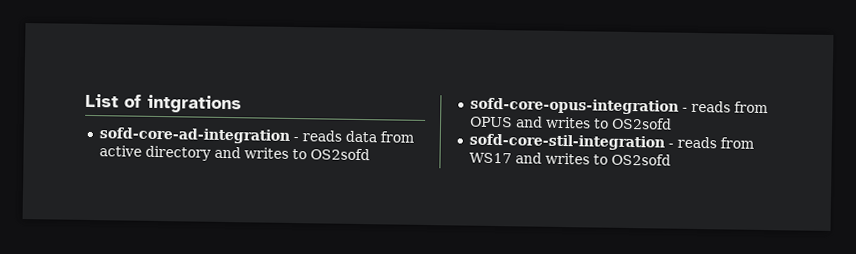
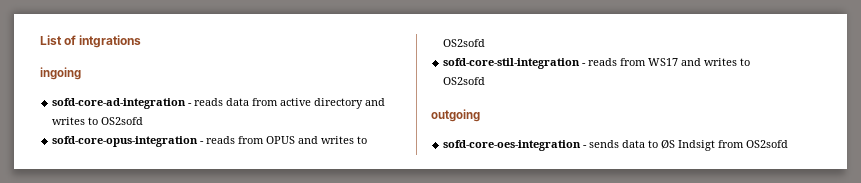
(242, 104) none -> [40,67,81,80] // ingoing
(671, 159) none -> [431,109,480,122] [443,140,789,151] // outgoing // sofd-core-oes-integration - sends data to ØS Indsigt from OS2sofd

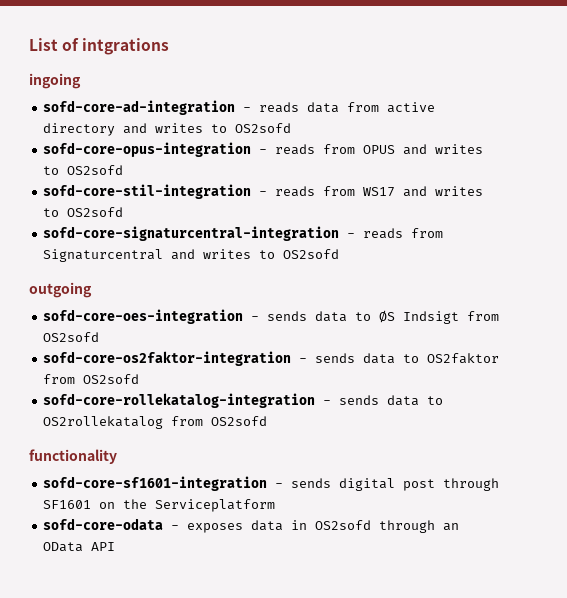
(486, 81) none -> [43,226,444,241] [43,249,340,262] // sofd-core-signaturcentral-integration - reads from Signaturcentral and writes to OS2sofd
(789, 144) none -> [43,351,500,366] [43,374,140,384] [43,393,444,408] [43,416,268,429] [29,449,117,464] [43,476,500,491] [43,499,276,512] [43,518,460,533] [43,542,116,552] // sofd-core-os2faktor-integration - sends data to OS2faktor from OS2sofd // sofd-core-rollekatalog-integration - sends data to OS2rollekatalog from OS2sofd // functionality // sofd-core-sf1601-integration - sends digital post through SF1601 on the Serviceplatform // sofd-core-odata - exposes data in OS2sofd through an OData API

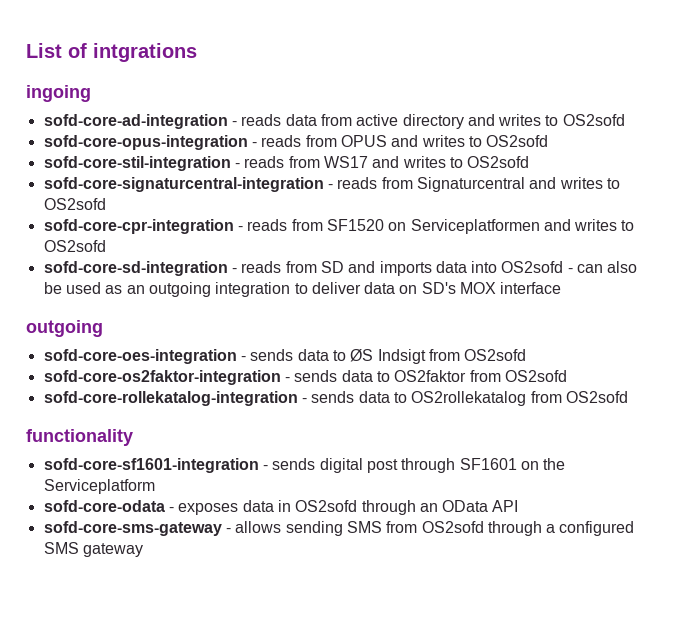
(340, 254) none -> [43,219,635,234] [43,240,106,252] [43,261,638,276] [43,282,562,297] // sofd-core-cpr-integration - reads from SF1520 on Serviceplatformen and writes to OS2sofd // sofd-core-sd-integration - reads from SD and imports data into OS2sofd - can also be used as an outgoing integration to deliver data on SD's MOX interface
(116, 546) none -> [43,521,635,536] [43,542,143,557] // sofd-core-sms-gateway - allows sending SMS from OS2sofd through a configured SMS gateway

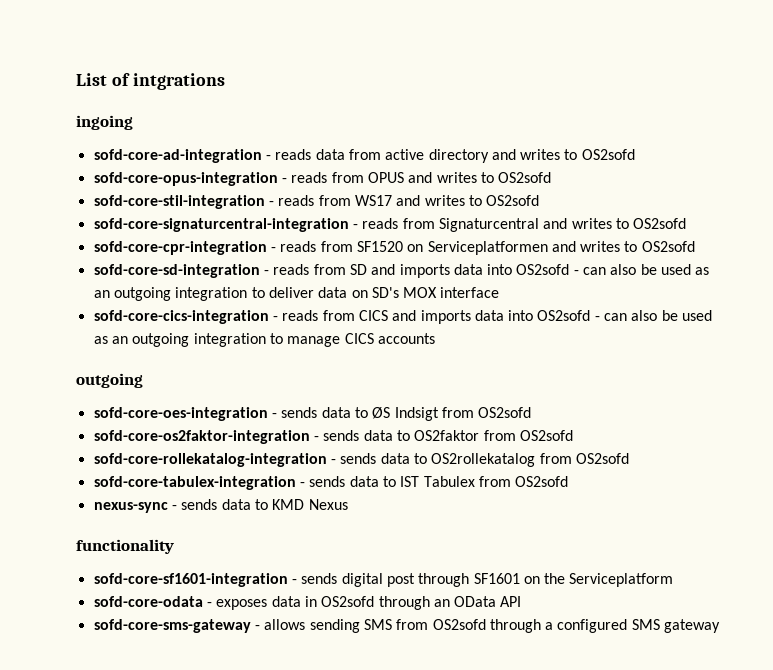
(562, 288) none -> [93,310,713,324] [93,333,435,347] // sofd-core-cics-integration - reads from CICS and imports data into OS2sofd - can also be used as an outgoing integration to manage CICS accounts
(628, 397) none -> [93,476,569,490] [93,499,348,513] // sofd-core-tabulex-integration - sends data to IST Tabulex from OS2sofd // nexus-sync - sends data to KMD Nexus

